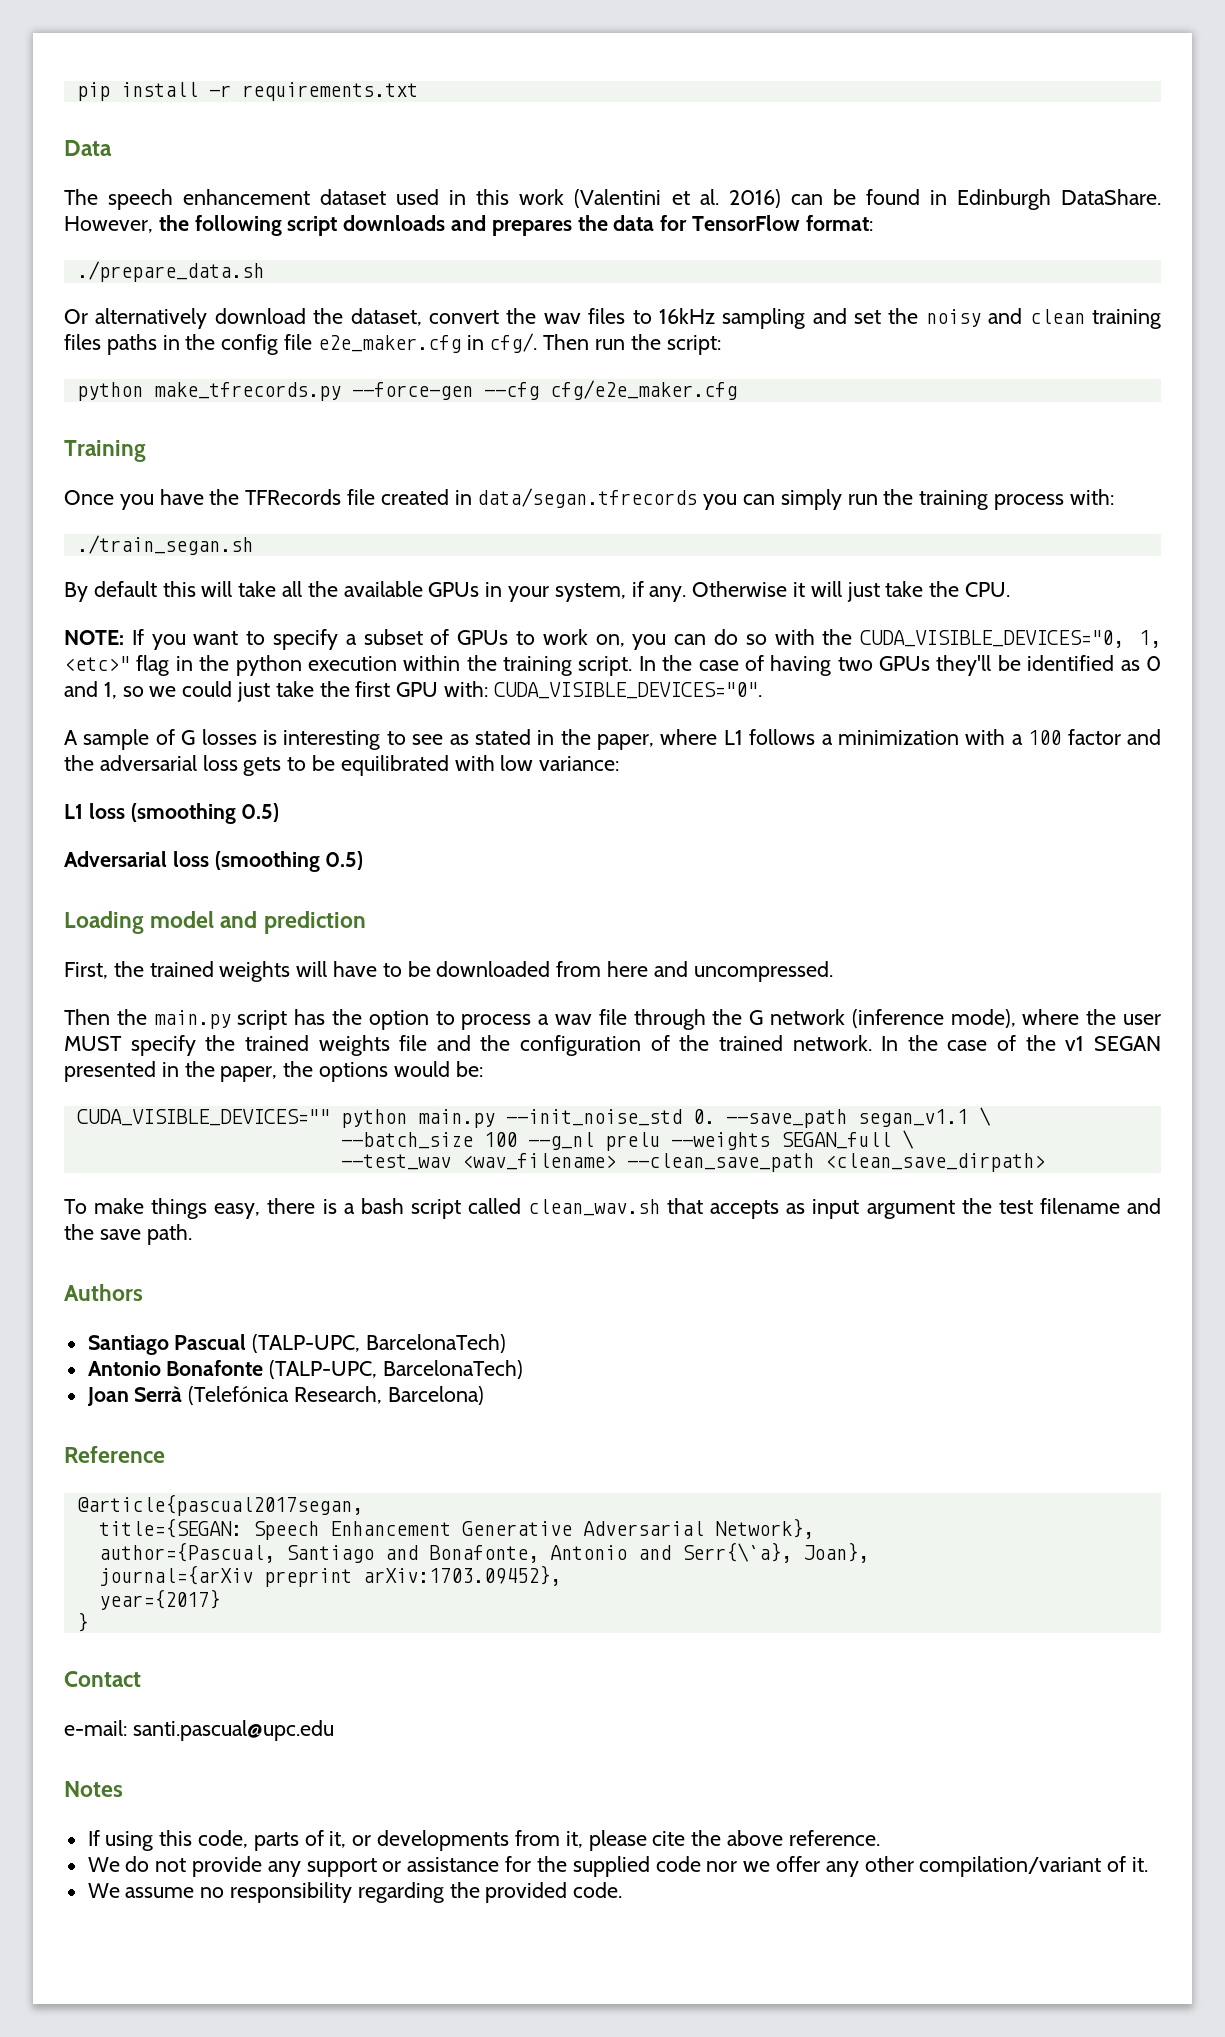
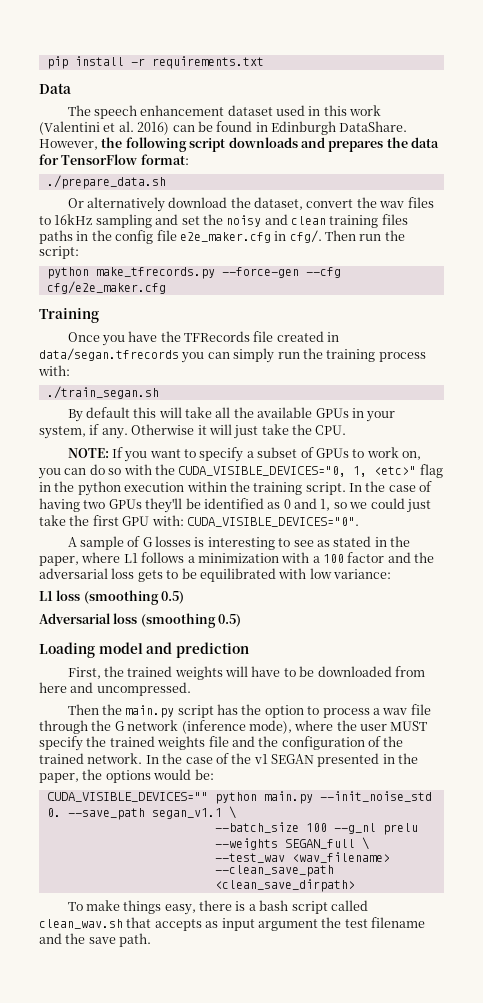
[64,1284,143,1301] [87,1334,507,1355] [87,1360,524,1379] [86,1386,484,1406] [64,1446,165,1463] [76,1494,363,1516] [98,1518,814,1540] [98,1542,869,1563] [98,1565,561,1587] [98,1589,220,1610] [76,1612,88,1632] [64,1671,141,1687] [64,1720,334,1741] [64,1781,123,1797] [87,1830,880,1851] [87,1856,1148,1877] [87,1882,623,1903] // Authors // Santiago Pascual (TALP-UPC, BarcelonaTech) // Antonio Bonafonte (TALP-UPC, BarcelonaTech) // Joan Serrà (Telefónica Research, Barcelona) // Reference // @article{pascual2017segan, // title={SEGAN: Speech Enhancement Generative Adversarial Network}, // author={Pascual, Santiago and Bonafonte, Antonio and Serr{\`a}, Joan}, // journal={arXiv preprint arXiv:1703.09452}, // year={2017} // } // Contact // e-mail: santi.pascual@upc.edu // Notes // If using this code, parts of it, or developments from it, please cite the above reference. // We do not provide any support or assistance for the supplied code nor we offer any other compilation/variant of it. // We assume no responsibility regarding the provided code. -> (152, 940) none

